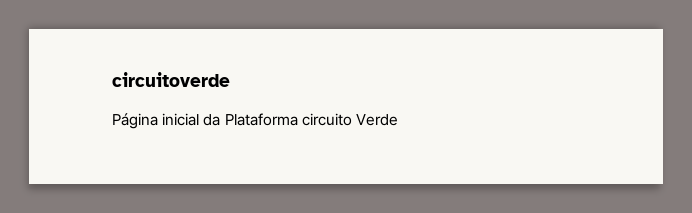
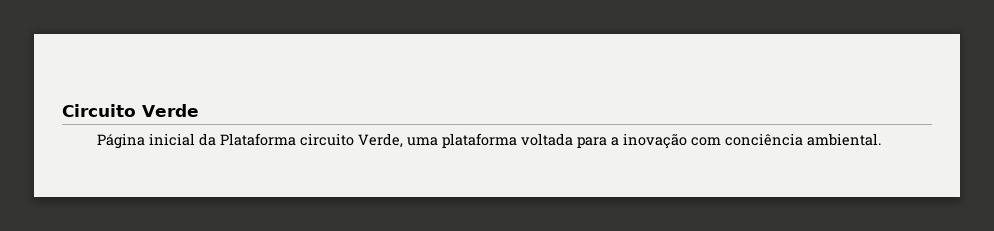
[112,72,230,87] circuitoverde -> [62,104,199,117] Circuito Verde
[355,114,398,126] Verde -> [357,133,881,149] Verde, uma plataforma voltada para a inovação com conciência ambiental.

